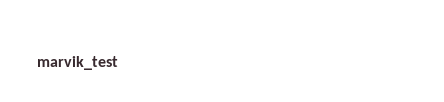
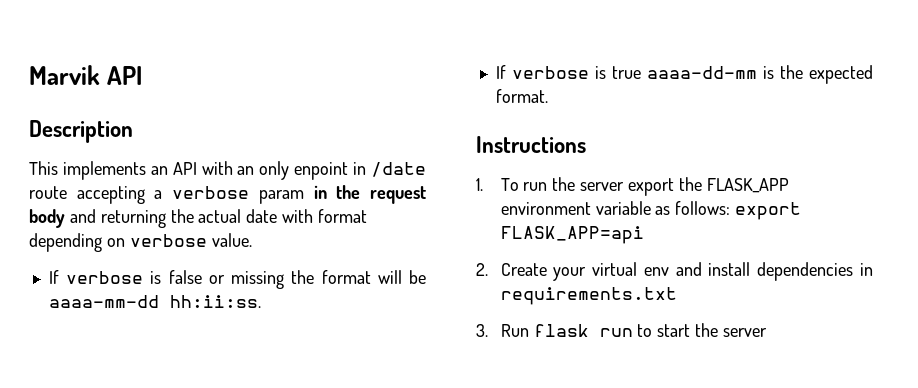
[37,56,118,70] marvik_test -> [29,65,142,85] [29,120,133,143] [29,161,427,180] [29,185,427,204] [29,209,368,228] [29,233,252,252] [48,270,427,289] [48,295,261,308] [495,65,873,84] [495,89,548,103] [476,136,586,153] [476,177,789,196] [500,201,802,220] [500,226,644,244] [476,262,873,281] [500,287,677,305] [476,323,767,337] Marvik API // Description // This implements an API with an only enpoint in /date route accepting a verbose param in the request body and returning the actual date with format depending on verbose value. // If verbose is false or missing the format will be aaaa-mm-dd hh:ii:ss. // If verbose is true aaaa-dd-mm is the expected format. // Instructions // 1. To run the server export the FLASK_APP environment variable as follows: export FLASK_APP=api // 2. Create your virtual env and install dependencies in requirements.txt // 3. Run flask run to start the server

